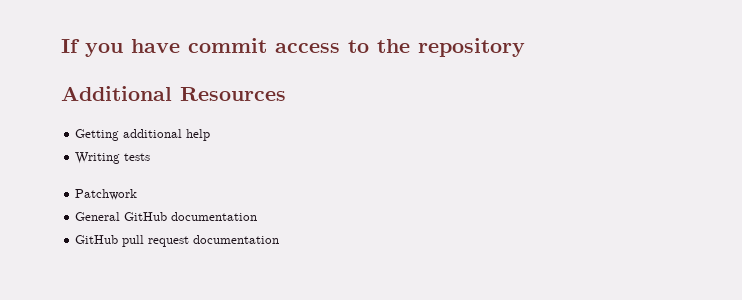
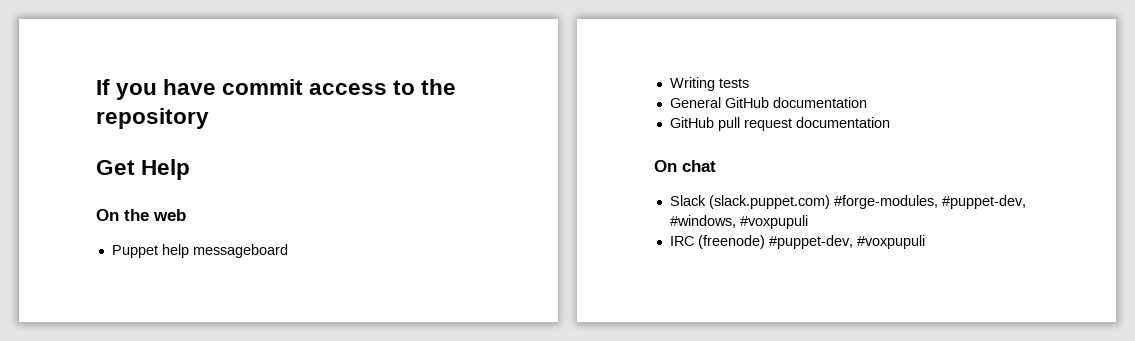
[61,86,286,101] [75,129,183,141] Additional Resources // Getting additional -> [96,159,191,180] [96,209,186,221] [111,245,158,258] Get Help // On the web // Puppet
(211, 135) none -> [192,244,288,258] messageboard
[75,189,138,200] // Patchwork -> (749, 83) none
(280, 239) none -> [654,160,716,172] [669,195,1026,209] [669,215,808,229] [669,235,925,249] // On chat // Slack (slack.puppet.com) #forge-modules, #puppet-dev, #windows, #voxpupuli // IRC (freenode) #puppet-dev, #voxpupuli

